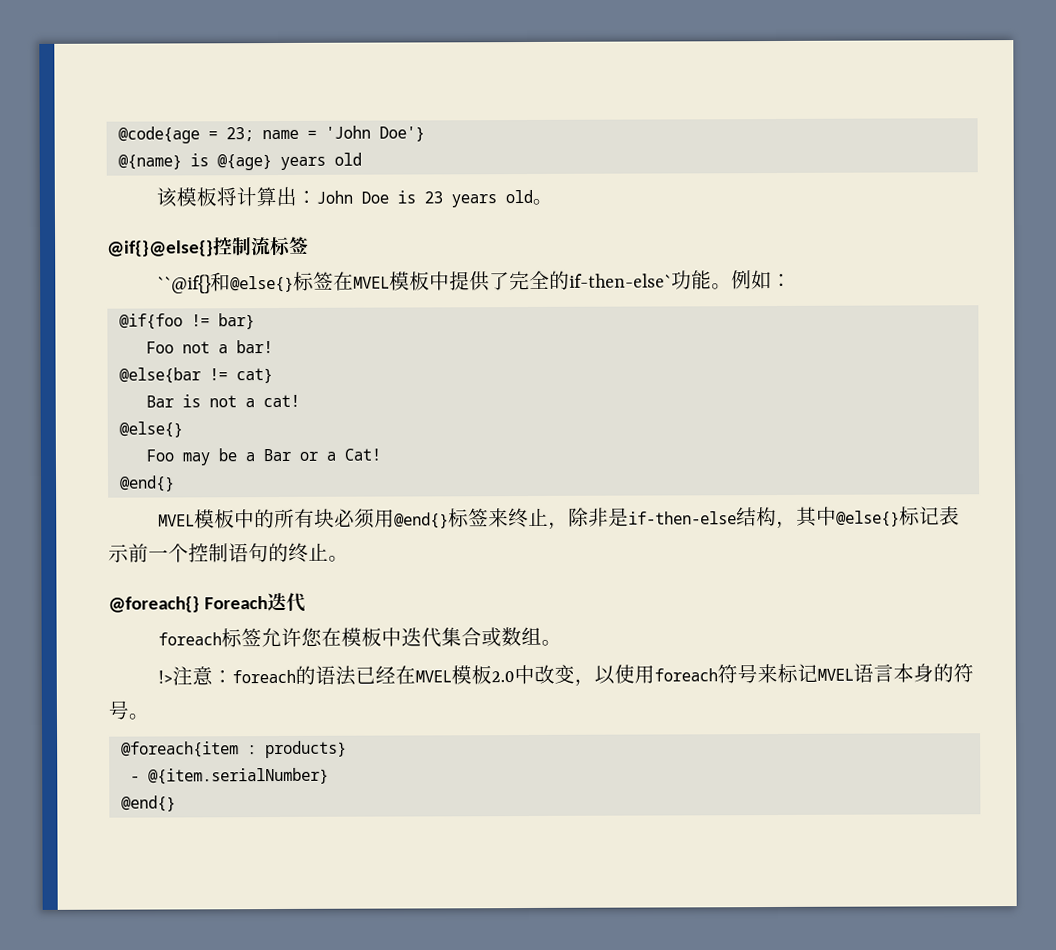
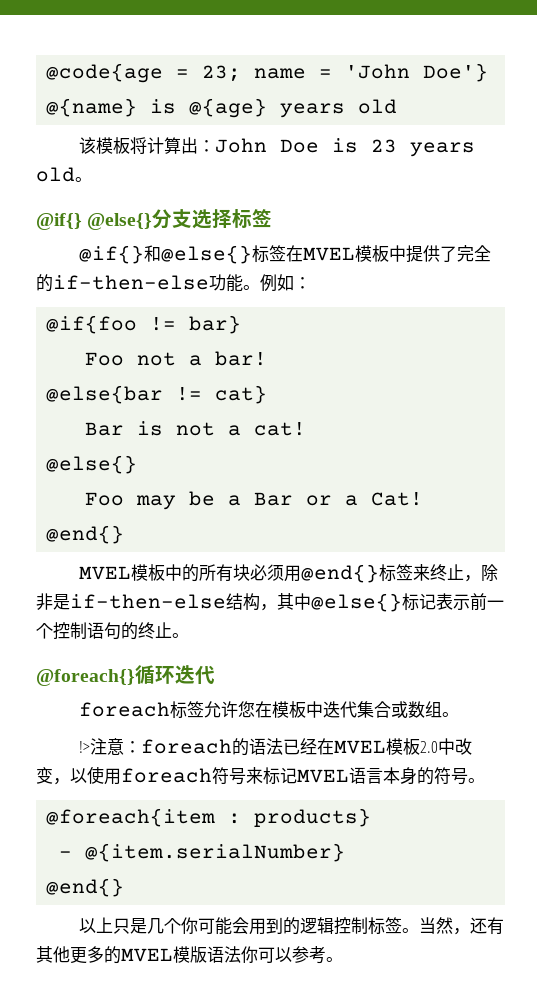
[107,237,271,257] @if{}@else{}控制流 -> [36,209,233,230] @if{} @else{}分支选择
[157,274,213,294] ``@if{} -> [78,245,144,264] @if{}
[569,273,673,288] if-then-else` -> [53,275,209,290] if-then-else
[203,596,268,610] Foreach -> [135,665,175,684] 循环
(176, 803) none -> [78,917,504,935] [36,946,343,964] // 以上只是几个你可能会用到的逻辑控制标签。当然，还有其他更多的MVEL模版语法你可以参考。

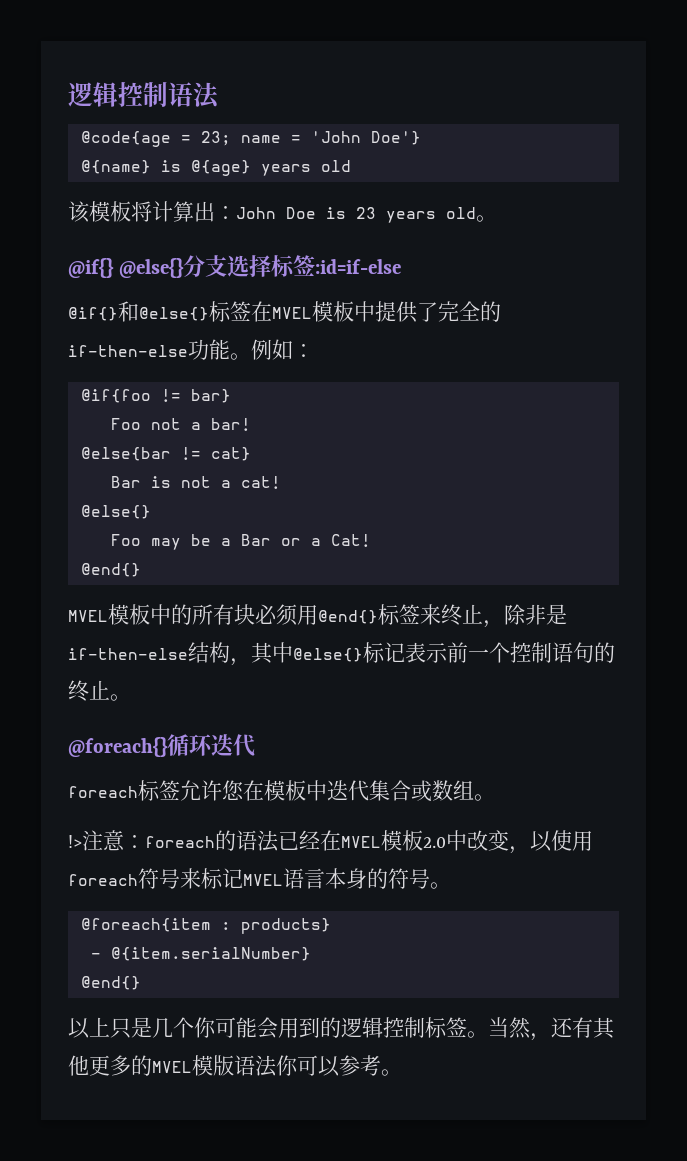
(46, 73) none -> [68,82,220,109] 逻辑控制语法 //
(273, 218) none -> [314,259,401,274] :id=if-else

